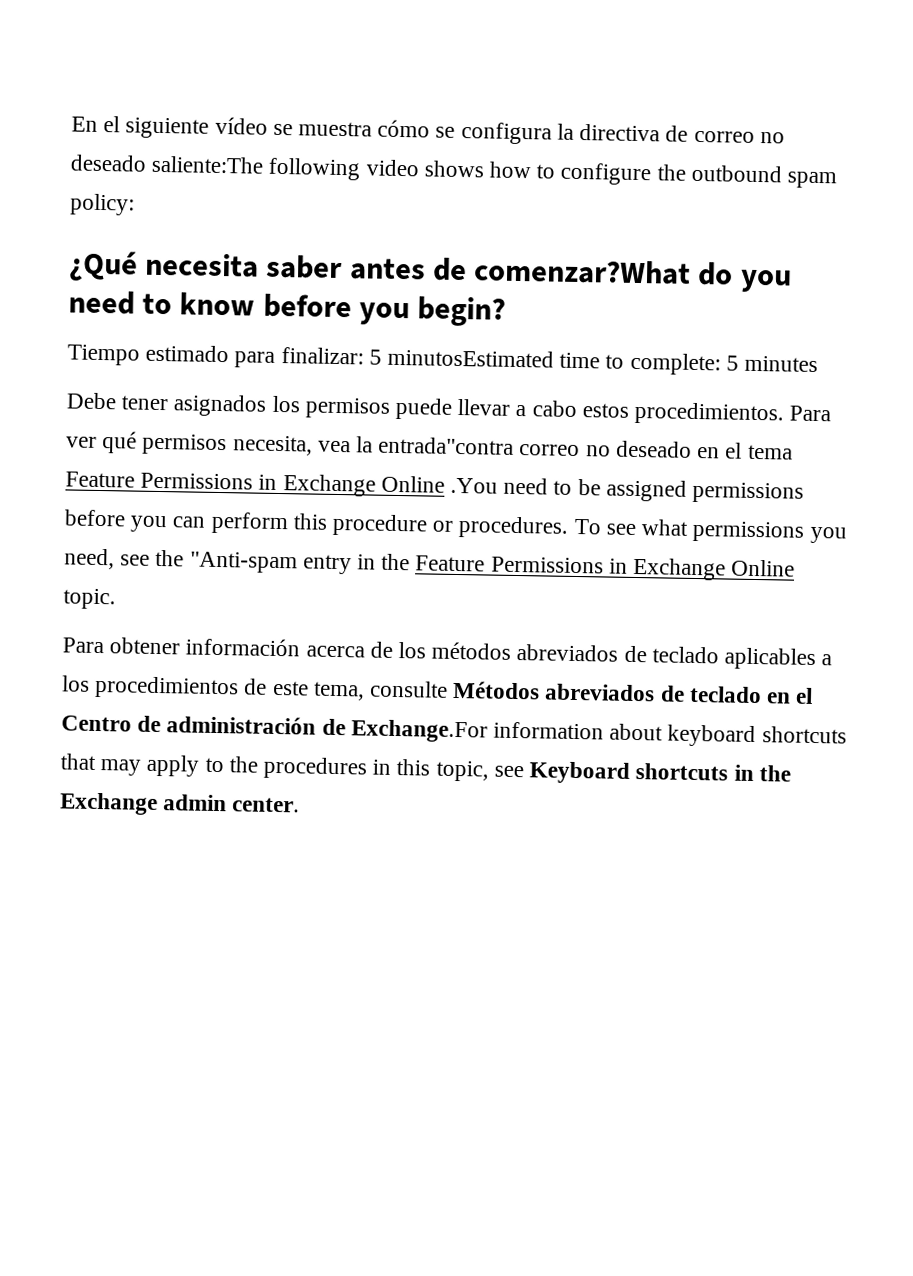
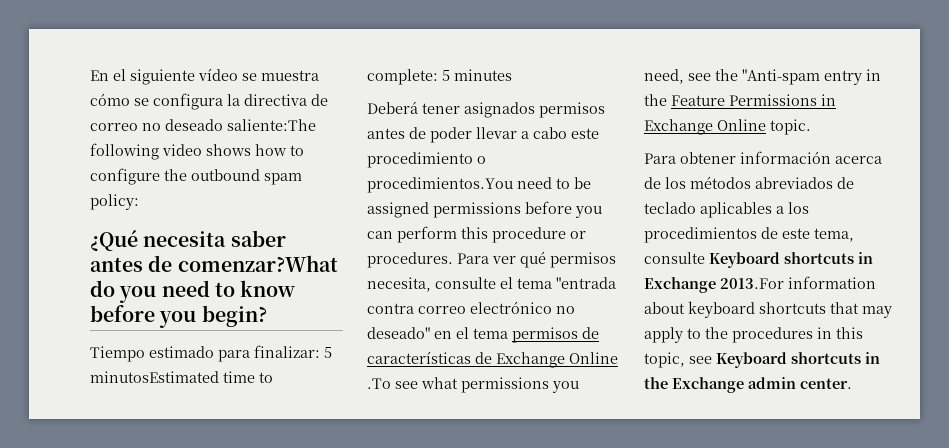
[66,392,117,410] Debe -> [367,101,418,114] Deberá
[271,395,832,426] [66,431,793,460] [65,471,499,497] los permisos puede llevar a cabo estos procedimientos. Para ver qué permisos necesita, vea la entrada"contra correo no deseado en el tema Feature Permissions in Exchange Online .You -> [539,102,605,118] [367,127,599,143] [367,152,486,168] [367,177,513,193] permisos antes de poder llevar a cabo este procedimiento o procedimientos.You
[573,518,602,535] To -> [457,251,616,268] [367,277,616,292] [367,301,575,314] [367,327,599,343] [367,351,618,368] [367,378,391,389] Para ver qué permisos necesita, consulte el tema "entrada contra correo electrónico no deseado" en el tema permisos de características de Exchange Online .To
[452,680,814,704] [61,715,488,743] Métodos abreviados de teclado en el Centro de administración de Exchange.For -> [709,252,873,268] [644,277,784,293] Keyboard shortcuts in Exchange 2013.For

